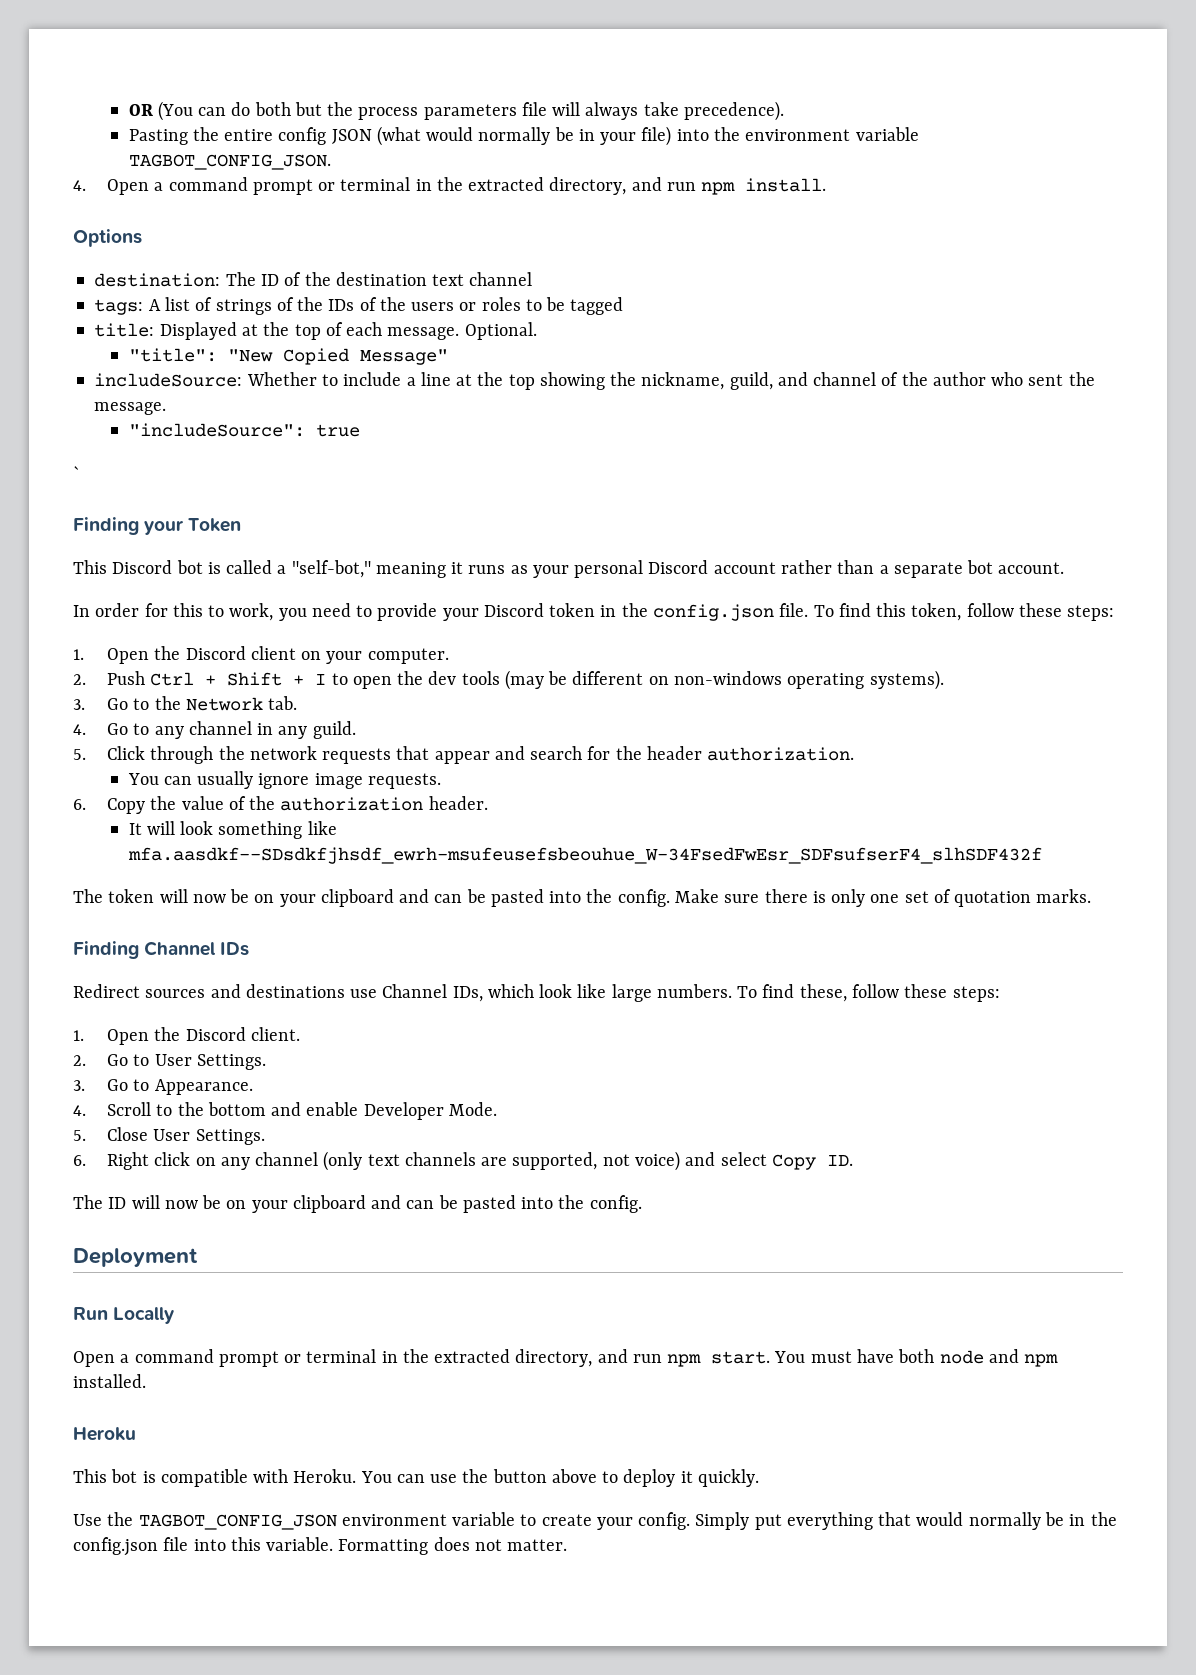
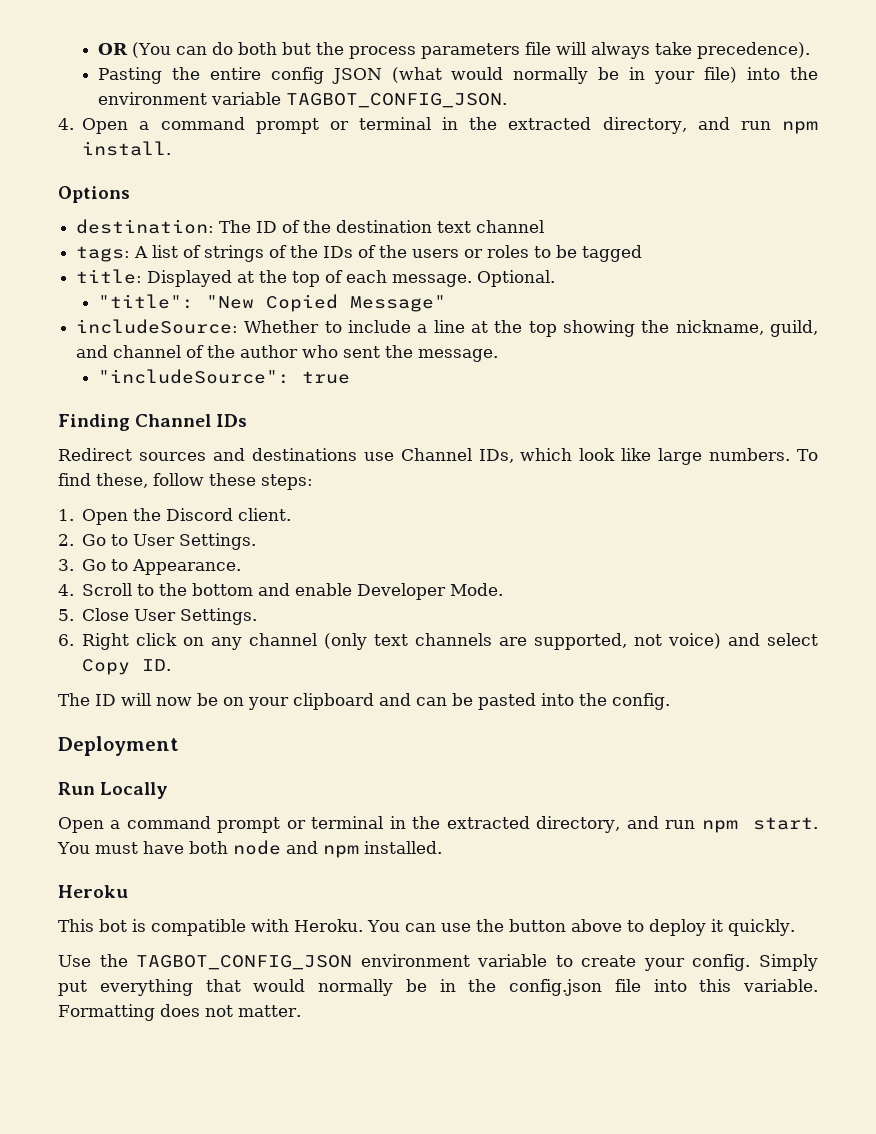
[73,466,80,479] [73,517,242,535] [73,560,1065,578] [73,603,1115,621] [73,646,449,664] [73,670,944,690] [73,696,298,711] [73,721,356,739] [73,746,855,764] [127,771,441,789] [73,796,488,814] [128,821,337,839] [127,847,1042,864] [73,889,1092,907] // ` // Finding your Token // This Discord bot is called a "self-bot," meaning it runs as your personal Discord account rather than a separate bot account. // In order for this to work, you need to provide your Discord token in the config.json file. To find this token, follow these steps: // 1. Open the Discord client on your computer. // 2. Push Ctrl + Shift + I to open the dev tools (may be different on non-windows operating systems). // 3. Go to the Network tab. // 4. Go to any channel in any guild. // 5. Click through the network requests that appear and search for the header authorization. // You can usually ignore image requests. // 6. Copy the value of the authorization header. // It will look something like mfa.aasdkf--SDsdkfjhsdf_ewrh-msufeusefsbeouhue_W-34FsedFwEsr_SDFsufserF4_slhSDF432f // The token will now be on your clipboard and can be pasted into the config. Make sure there is only one set of quotation marks. -> (350, 377) none

